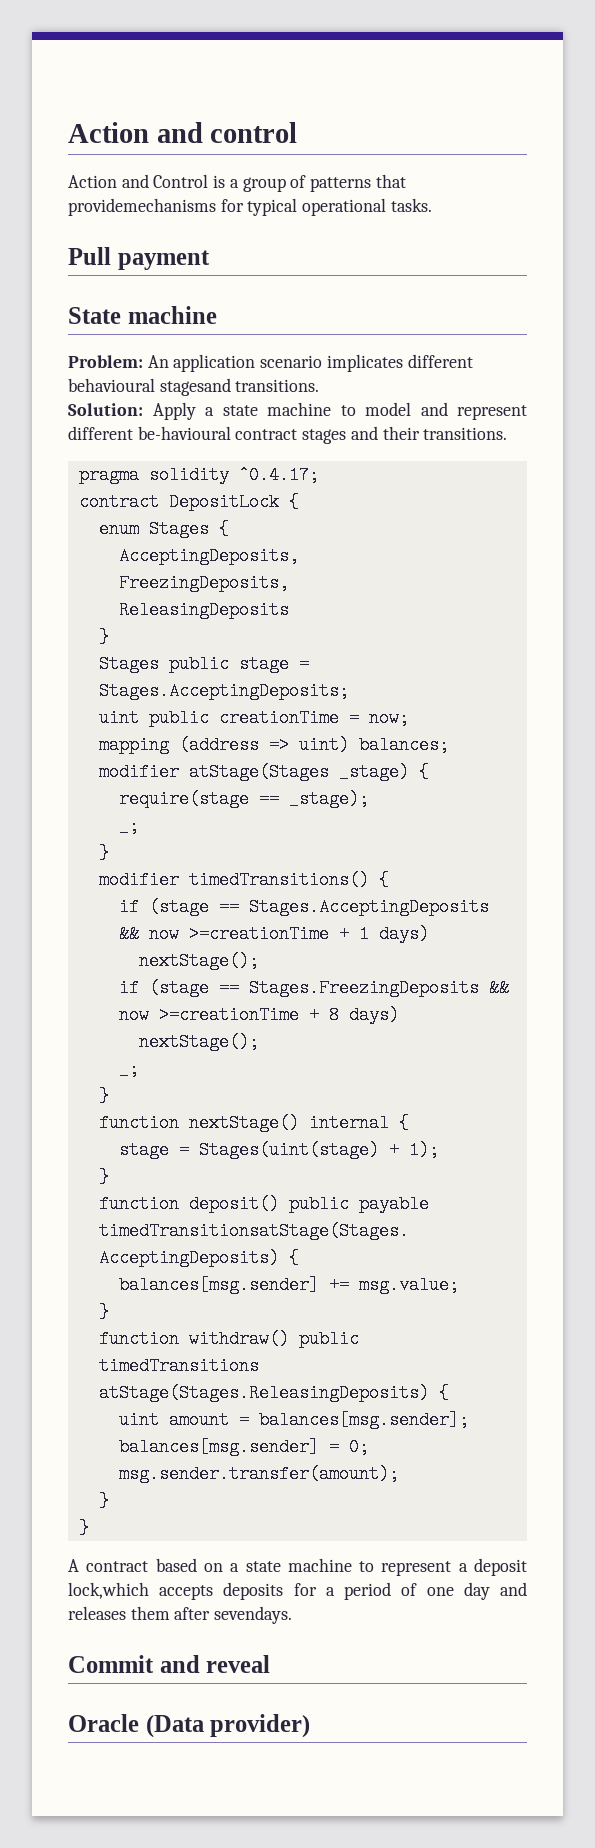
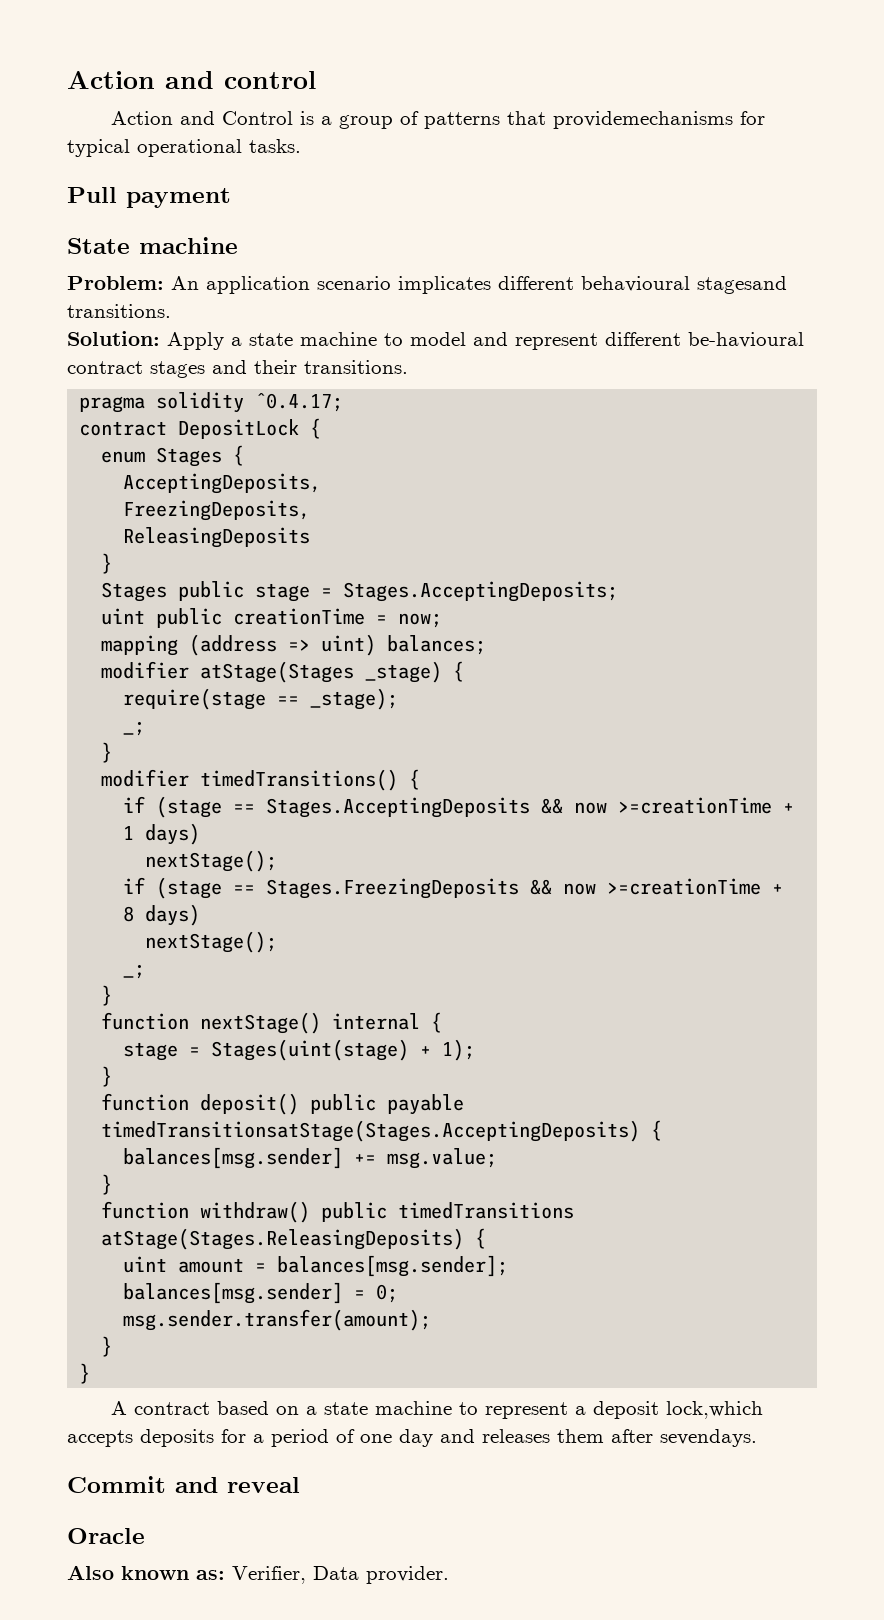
[145,1714,311,1738] (Data provider) -> [67,1565,449,1584] // Also known as: Verifier, Data provider.

